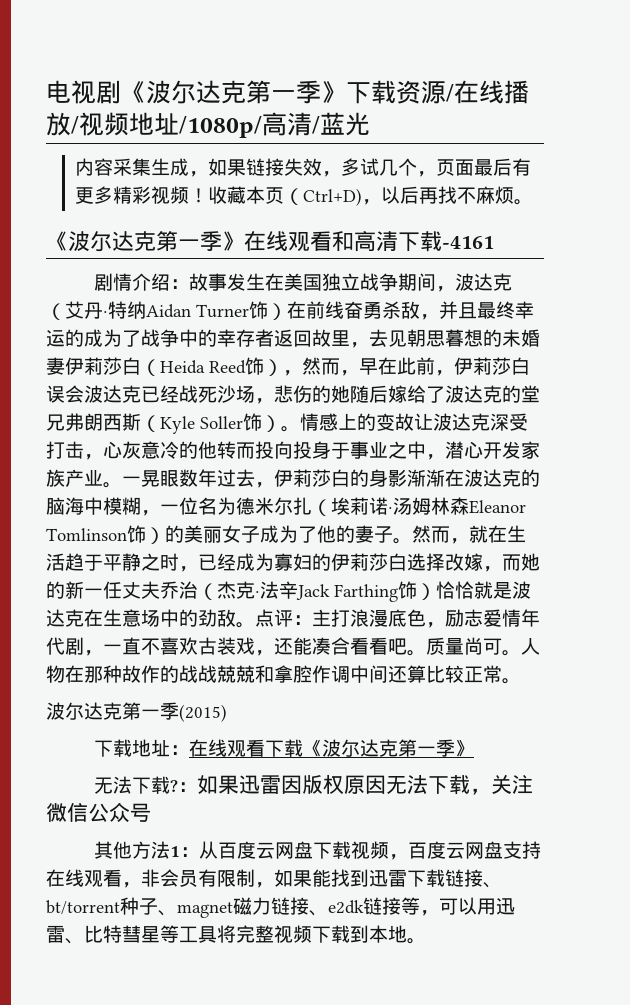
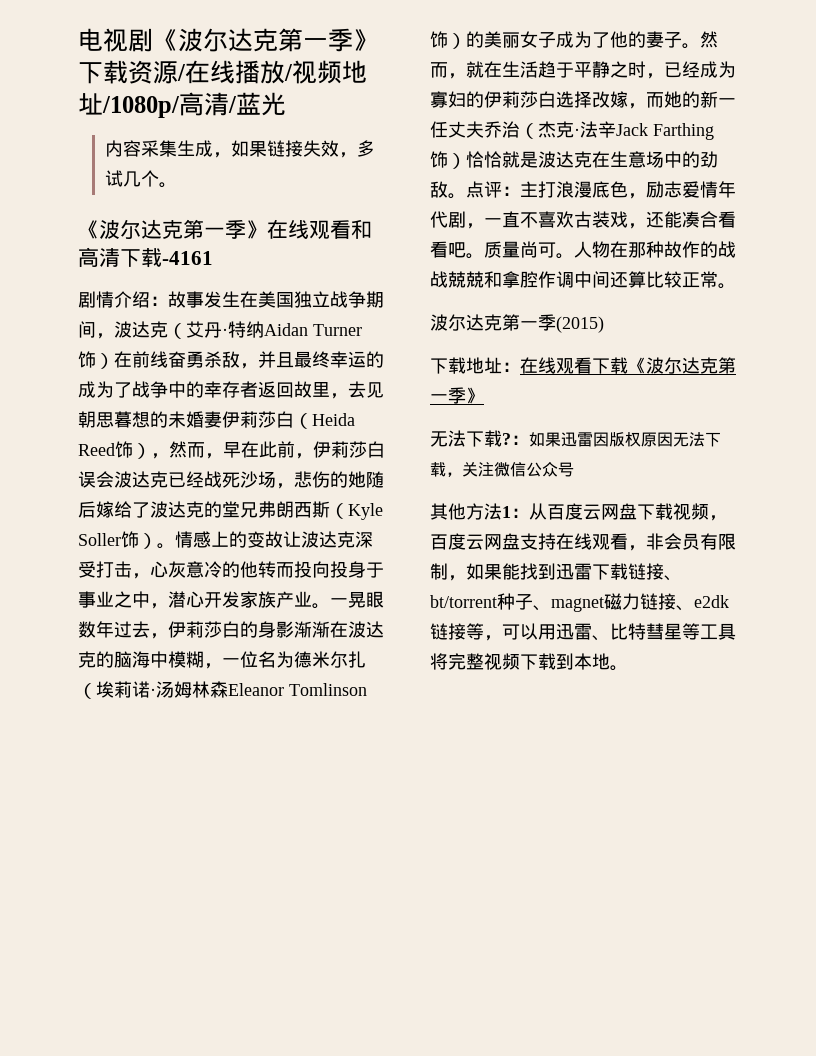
[416,158,531,177] [74,186,514,206] ，页面最后有更多精彩视频！收藏本页（Ctrl+D)，以后再找不麻烦 -> (159, 178) none

